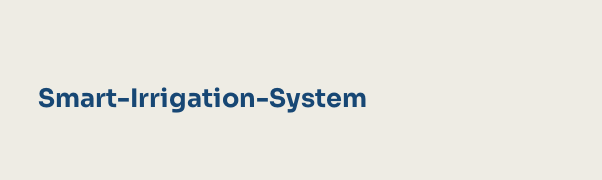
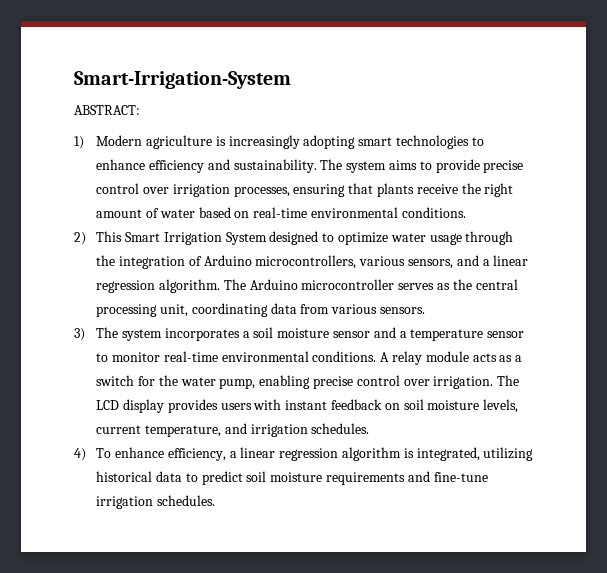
(367, 100) none -> [74,105,140,115] [74,135,484,149] [96,159,524,173] [96,183,514,197] [96,207,466,218] [74,231,514,245] [96,255,529,269] [96,279,518,293] [96,303,425,317] [74,327,525,341] [96,351,523,365] [96,375,520,389] [96,399,519,413] [96,423,370,437] [74,447,534,461] [96,471,488,485] [96,495,216,509] // ABSTRACT: // 1) Modern agriculture is increasingly adopting smart technologies to enhance efficiency and sustainability. The system aims to provide precise control over irrigation processes, ensuring that plants receive the right amount of water based on real-time environmental conditions. // 2) This Smart Irrigation System designed to optimize water usage through the integration of Arduino microcontrollers, various sensors, and a linear regression algorithm. The Arduino microcontroller serves as the central processing unit, coordinating data from various sensors. // 3) The system incorporates a soil moisture sensor and a temperature sensor to monitor real-time environmental conditions. A relay module acts as a switch for the water pump, enabling precise control over irrigation. The LCD display provides users with instant feedback on soil moisture levels, current temperature, and irrigation schedules. // 4) To enhance efficiency, a linear regression algorithm is integrated, utilizing historical data to predict soil moisture requirements and fine-tune irrigation schedules.

